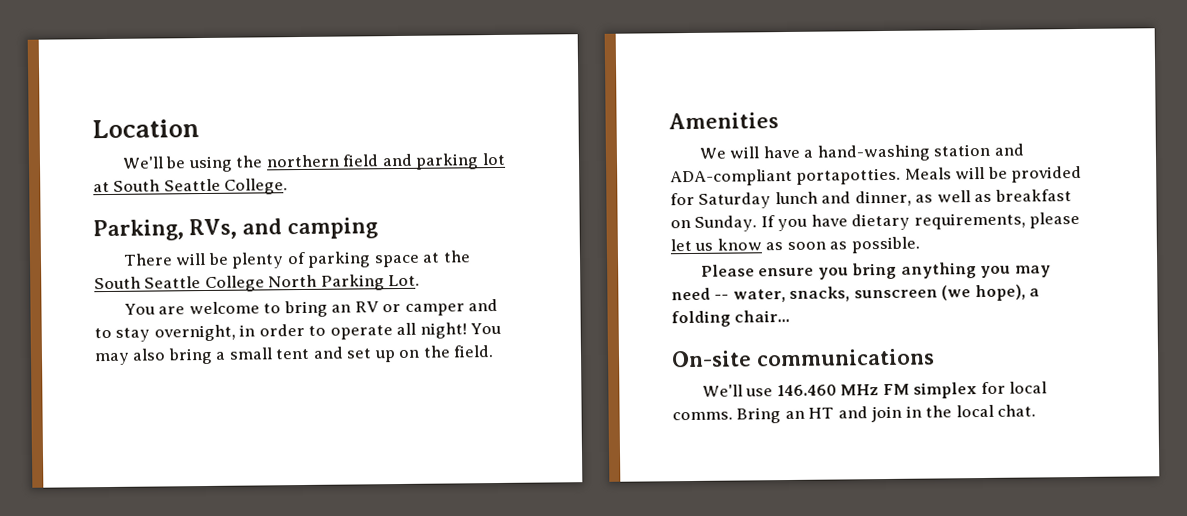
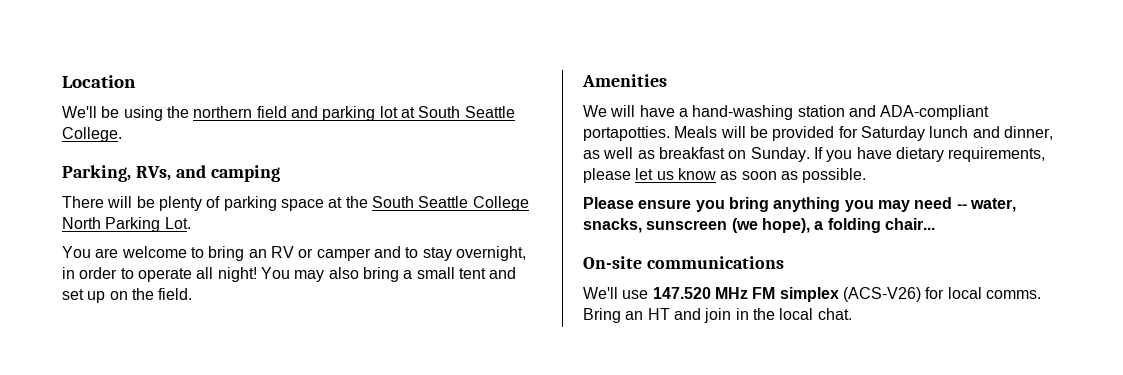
[776,384,837,397] 146.460 -> [652,287,711,299] 147.520
(978, 390) none -> [842,287,921,302] (ACS-V26)

